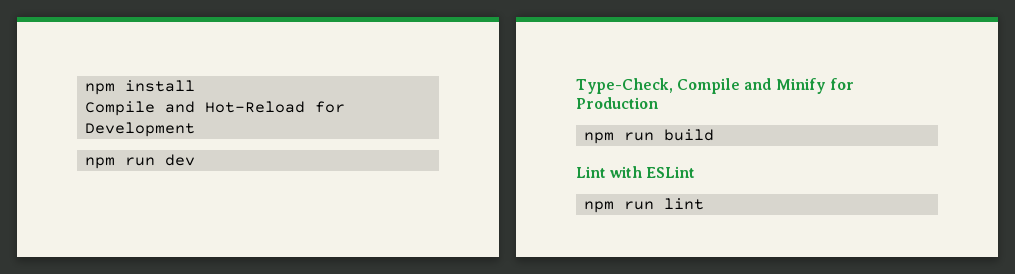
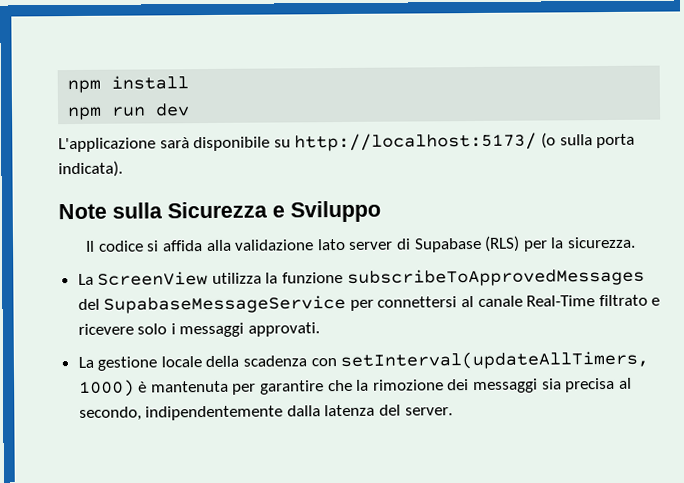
[85,101,346,116] [85,122,196,137] [85,154,196,169] [576,78,854,94] [576,97,658,109] [584,129,715,144] [576,166,696,178] [584,198,705,213] Compile and Hot-Reload for Development // npm run dev // Type-Check, Compile and Minify for Production // npm run build // Lint with ESLint // npm run lint -> [67,103,191,121] [58,132,636,153] [58,160,123,178] [58,200,381,223] [85,235,636,253] [77,267,645,287] [77,294,661,314] [77,322,321,338] [77,350,650,371] [78,377,632,397] [78,404,453,421] npm run dev // L'applicazione sarà disponibile su http://localhost:5173/ (o sulla porta indicata). // Note sulla Sicurezza e Sviluppo // Il codice si affida alla validazione lato server di Supabase (RLS) per la sicurezza. // La ScreenView utilizza la funzione subscribeToApprovedMessages del SupabaseMessageService per connettersi al canale Real-Time filtrato e ricevere solo i messaggi approvati. // La gestione locale della scadenza con setInterval(updateAllTimers, 1000) è mantenuta per garantire che la rimozione dei messaggi sia precisa al secondo, indipendentemente dalla latenza del server.

